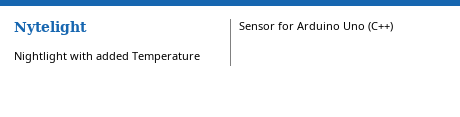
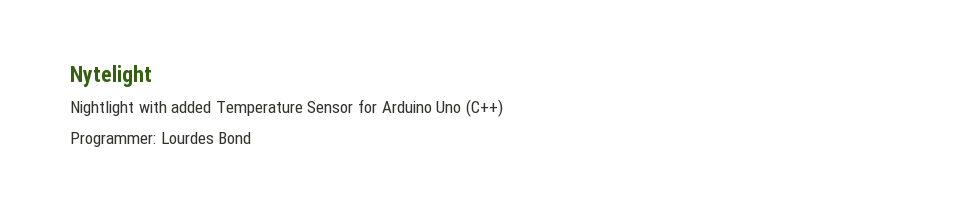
(393, 27) none -> [70,132,252,147] // Programmer: Lourdes Bond

